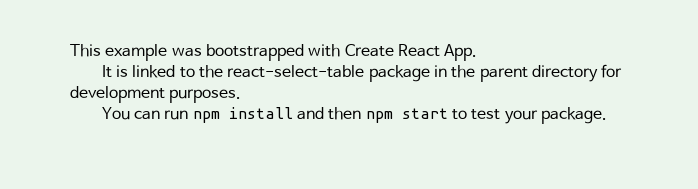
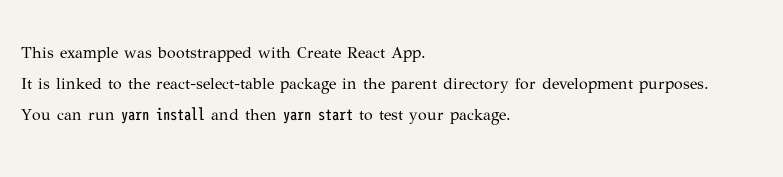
[192,111,220,123] npm -> [120,111,149,124] yarn
[365,111,393,123] npm -> [282,111,311,124] yarn

